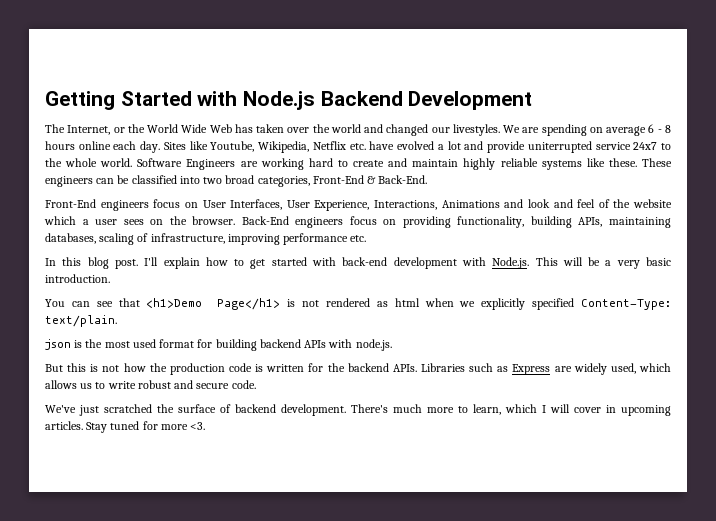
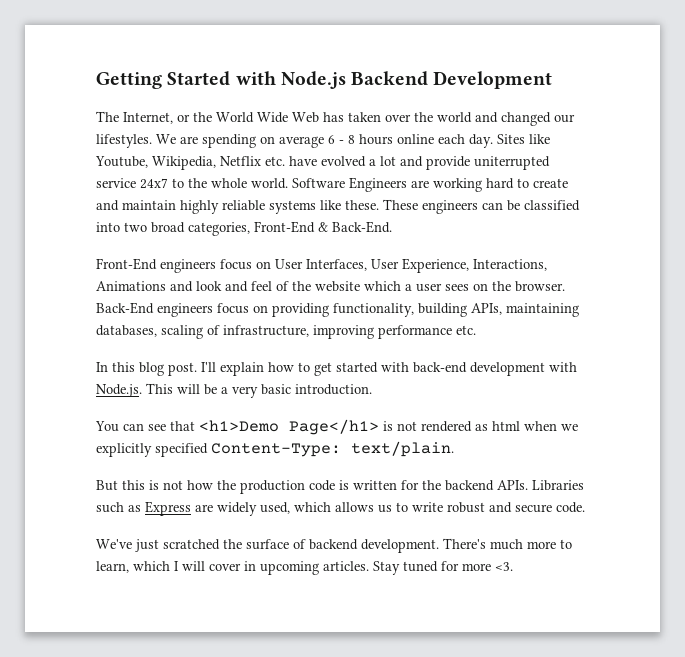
[452,124,500,136] livestyles. -> [96,134,152,148] lifestyles.
[45,339,392,351] // json is the most used format for building backend APIs with node.js. -> (454, 449) none

